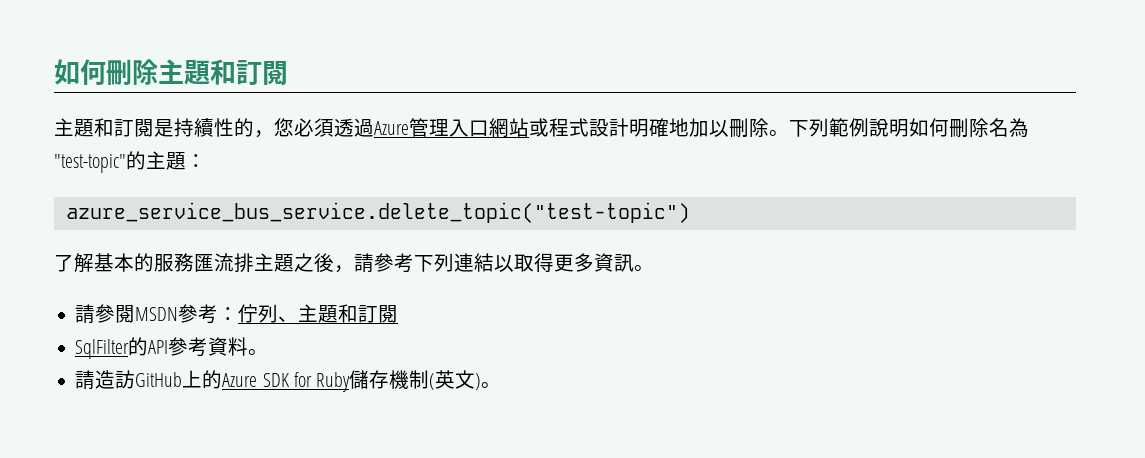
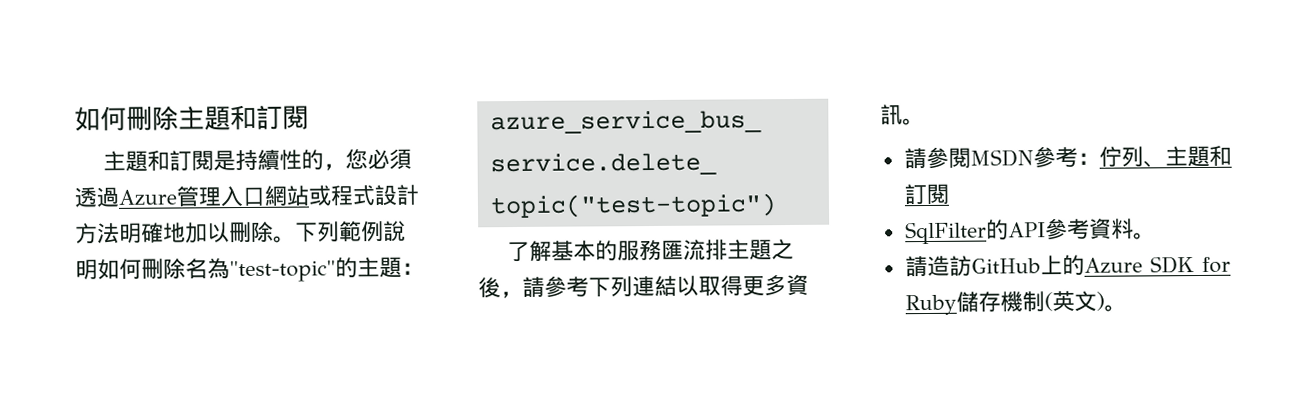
(629, 127) none -> [75,222,120,244] 方法

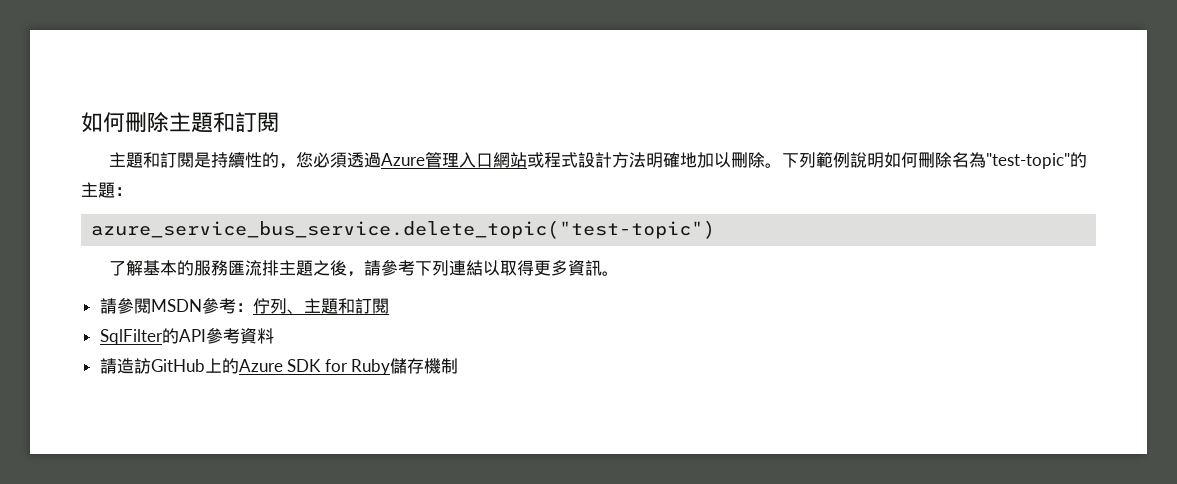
[1132,232,1156,240] 。 -> (274, 336) none
[1043,290,1127,312] (英文)。 -> (459, 366) none

